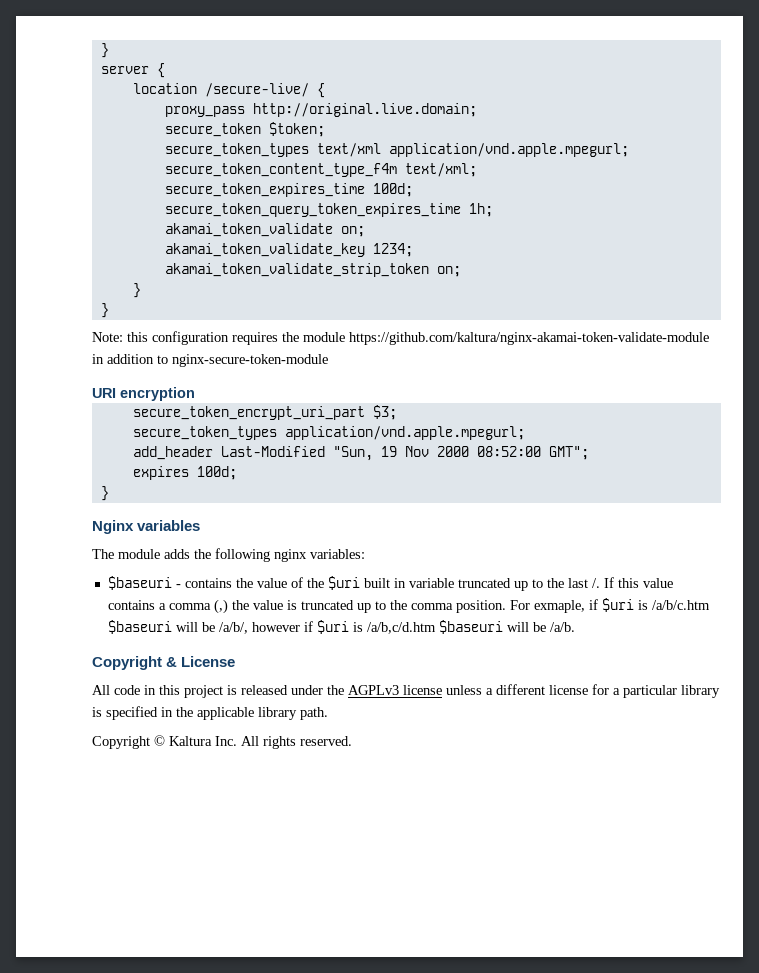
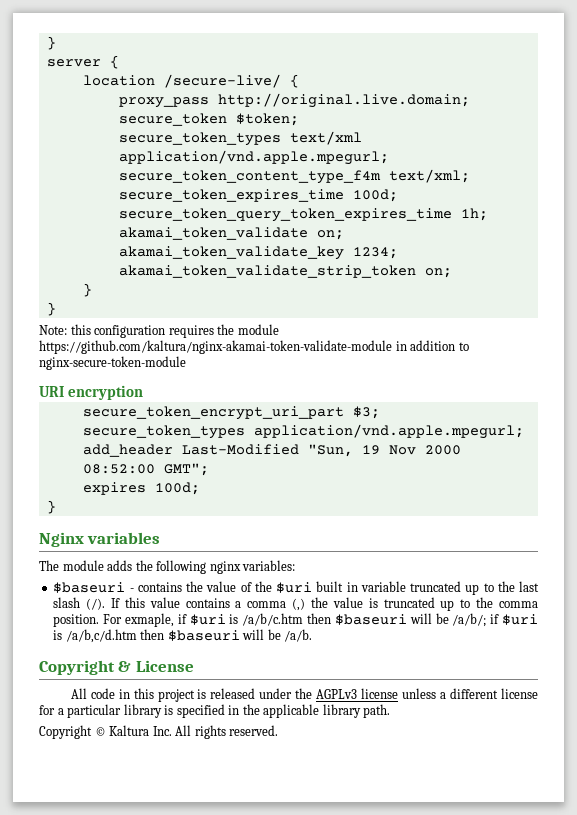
[591,578,600,588] /. -> [53,597,106,610] slash (/).
[107,620,300,634] $baseuri will be /a/b/, however -> [307,613,487,627] then $baseuri will be /a/b/;
(436, 628) none -> [140,629,165,640] then

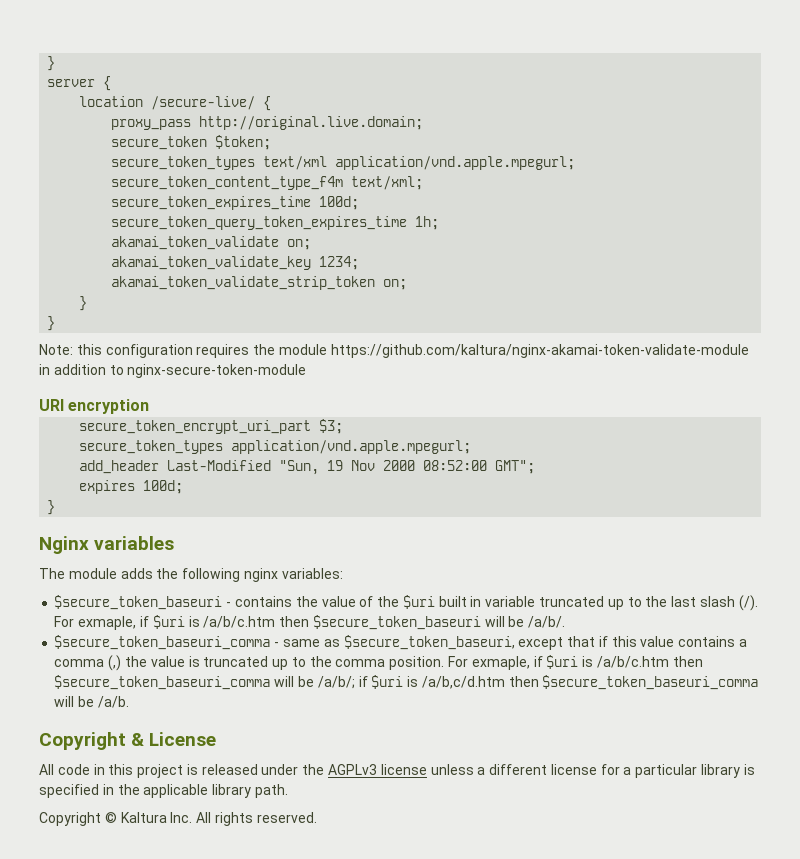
[53,582,126,593] $baseuri -> [54,595,223,610] $secure_token_baseuri
[111,598,121,608] If -> [54,615,566,630] [54,635,608,650] For exmaple, if $uri is /a/b/c.htm then $secure_token_baseuri will be /a/b/. // $secure_token_baseuri_comma - same as $secure_token_baseuri, except that if
[334,614,407,625] $baseuri -> [54,675,271,690] $secure_token_baseuri_comma
[167,630,240,641] $baseuri -> [542,675,759,690] $secure_token_baseuri_comma

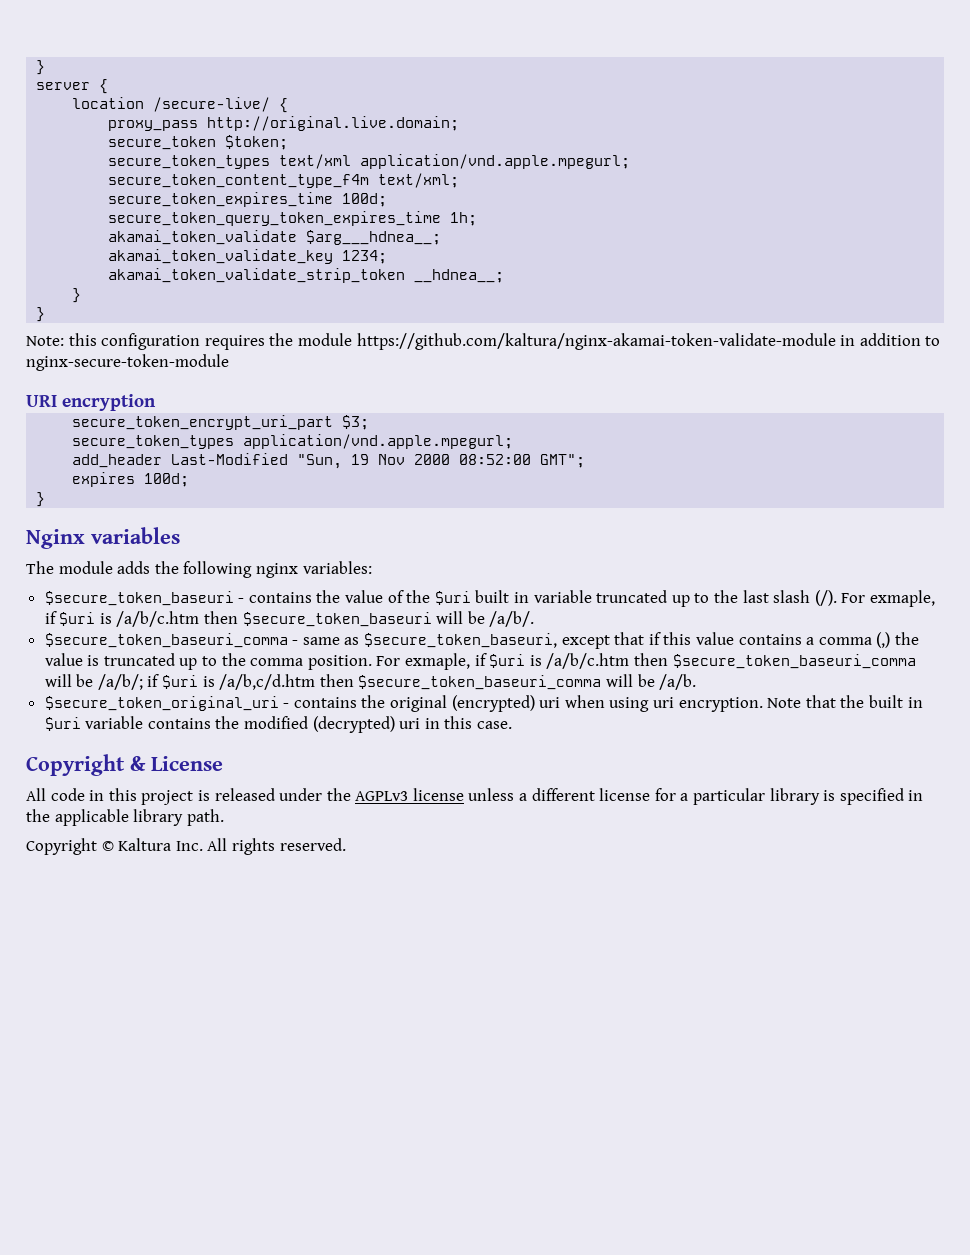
[287,239,312,250] on; -> [306,230,442,245] $arg___hdnea__;
[383,279,408,290] on; -> [414,269,505,283] __hdnea__;
(129, 702) none -> [44,695,923,712] [44,716,513,733] // $secure_token_original_uri - contains the original (encrypted) uri when using uri encryption. Note that the built in $uri variable contains the modified (decrypted) uri in this case.

